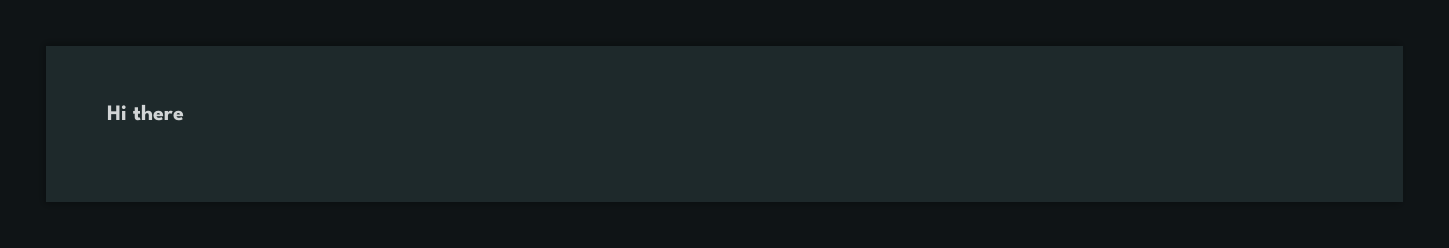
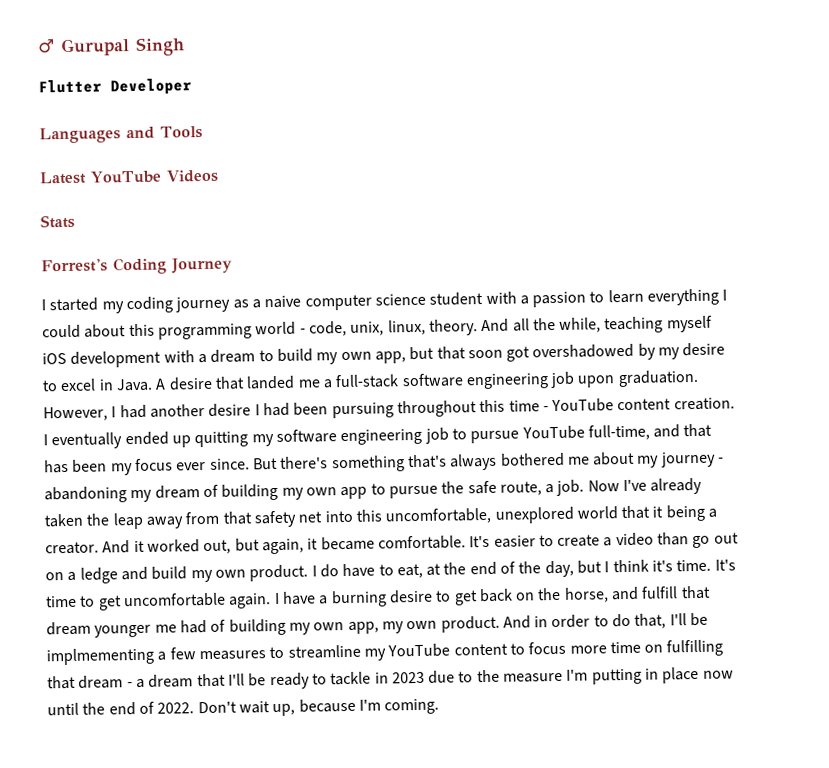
[107,104,184,121] Hi there -> [38,37,185,57] [38,78,192,96] [39,126,203,144] [39,169,219,185] [40,214,75,229] [41,257,233,275] [41,288,728,314] [42,315,713,340] [42,342,726,368] [42,369,699,392] [43,397,735,422] [43,423,713,450] [44,451,725,476] [44,477,703,504] [44,504,718,530] [45,532,739,555] [45,559,736,584] [46,585,711,611] [46,612,709,638] [46,639,724,666] [47,666,734,690] [47,698,440,717] ♂ Gurupal Singh // Flutter Developer // Languages and Tools // Latest YouTube Videos // Stats // Forrest's Coding Journey // I started my coding journey as a naive computer science student with a passion to learn everything I could about this programming world - code, unix, linux, theory. And all the while, teaching myself iOS development with a dream to build my own app, but that soon got overshadowed by my desire to excel in Java. A desire that landed me a full-stack software engineering job upon graduation. However, I had another desire I had been pursuing throughout this time - YouTube content creation. I eventually ended up quitting my software engineering job to pursue YouTube full-time, and that has been my focus ever since. But there's something that's always bothered me about my journey - abandoning my dream of building my own app to pursue the safe route, a job. Now I've already taken the leap away from that safety net into this uncomfortable, unexplored world that it being a creator. And it worked out, but again, it became comfortable. It's easier to create a video than go out on a ledge and build my own product. I do have to eat, at the end of the day, but I think it's time. It's time to get uncomfortable again. I have a burning desire to get back on the horse, and fulfill that dream younger me had of building my own app, my own product. And in order to do that, I'll be implmementing a few measures to streamline my YouTube content to focus more time on fulfilling that dream - a dream that I'll be ready to tackle in 2023 due to the measure I'm putting in place now until the end of 2022. Don't wait up, because I'm coming.

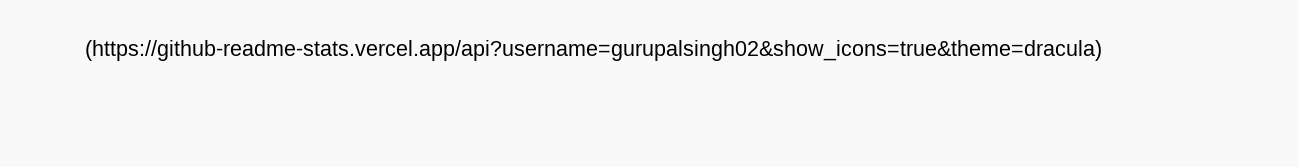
[38,37,185,57] [38,78,192,96] [39,126,203,144] [39,169,219,185] [40,214,75,229] [41,257,233,275] [41,288,728,314] [42,315,713,340] [42,342,726,368] [42,369,699,392] [43,397,735,422] [43,423,713,450] [44,451,725,476] [44,477,703,504] [44,504,718,530] [45,532,739,555] [45,559,736,584] [46,585,711,611] [46,612,709,638] [46,639,724,666] [47,666,734,690] [47,698,440,717] ♂ Gurupal Singh // Flutter Developer // Languages and Tools // Latest YouTube Videos // Stats // Forrest's Coding Journey // I started my coding journey as a naive computer science student with a passion to learn everything I could about this programming world - code, unix, linux, theory. And all the while, teaching myself iOS development with a dream to build my own app, but that soon got overshadowed by my desire to excel in Java. A desire that landed me a full-stack software engineering job upon graduation. However, I had another desire I had been pursuing throughout this time - YouTube content creation. I eventually ended up quitting my software engineering job to pursue YouTube full-time, and that has been my focus ever since. But there's something that's always bothered me about my journey - abandoning my dream of building my own app to pursue the safe route, a job. Now I've already taken the leap away from that safety net into this uncomfortable, unexplored world that it being a creator. And it worked out, but again, it became comfortable. It's easier to create a video than go out on a ledge and build my own product. I do have to eat, at the end of the day, but I think it's time. It's time to get uncomfortable again. I have a burning desire to get back on the horse, and fulfill that dream younger me had of building my own app, my own product. And in order to do that, I'll be implmementing a few measures to streamline my YouTube content to focus more time on fulfilling that dream - a dream that I'll be ready to tackle in 2023 due to the measure I'm putting in place now until the end of 2022. Don't wait up, because I'm coming. -> [85,40,1102,61] (https://github-readme-stats.vercel.app/api?username=gurupalsingh02&show_icons=true&theme=dracula)

